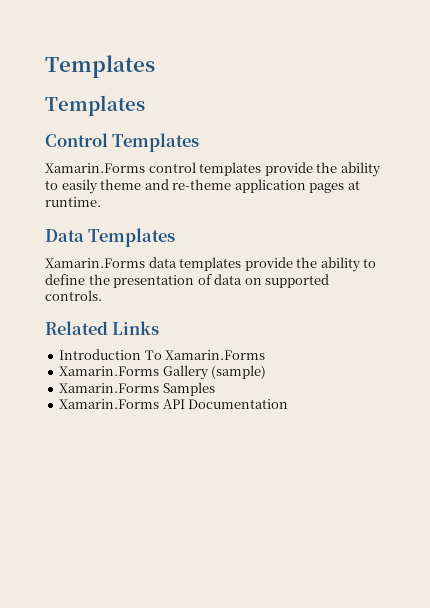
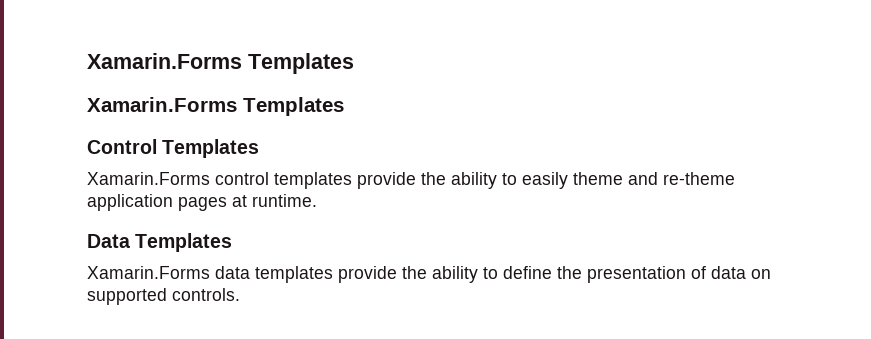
[45,55,155,78] Templates // -> [87,53,354,74] [87,97,237,112] Xamarin.Forms Templates // Xamarin.Forms
[45,321,160,335] [59,349,266,360] [59,365,267,380] [59,382,215,396] [59,399,289,409] // Related Links // Introduction To Xamarin.Forms // Xamarin.Forms Gallery (sample) // Xamarin.Forms Samples // Xamarin.Forms API Documentation -> (240, 294) none

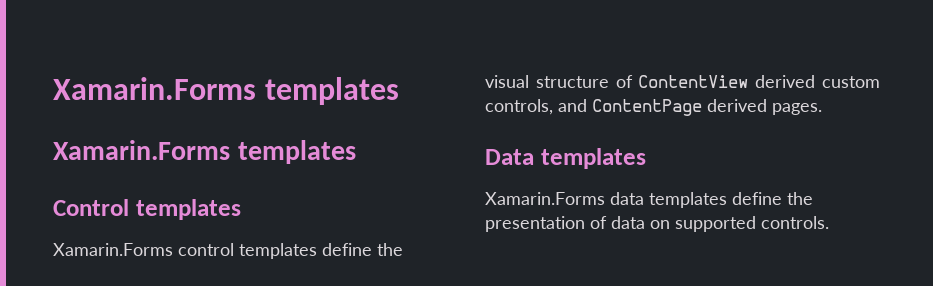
[87,53,354,74] [87,97,344,116] Xamarin.Forms Templates // Xamarin.Forms Templates -> [53,77,399,105] [53,140,356,164] Xamarin.Forms templates // Xamarin.Forms templates
[162,139,260,158] Templates -> [135,199,241,220] templates
[357,172,735,189] [87,194,317,211] provide the ability to easily theme and re-theme application pages at runtime. -> [322,243,403,256] [485,75,880,88] [485,99,822,116] define the visual structure of ContentView derived custom controls, and ContentPage derived pages.
[135,233,233,252] Templates -> [540,148,646,169] templates
[338,266,498,283] provide the ability to -> (727, 200) none

